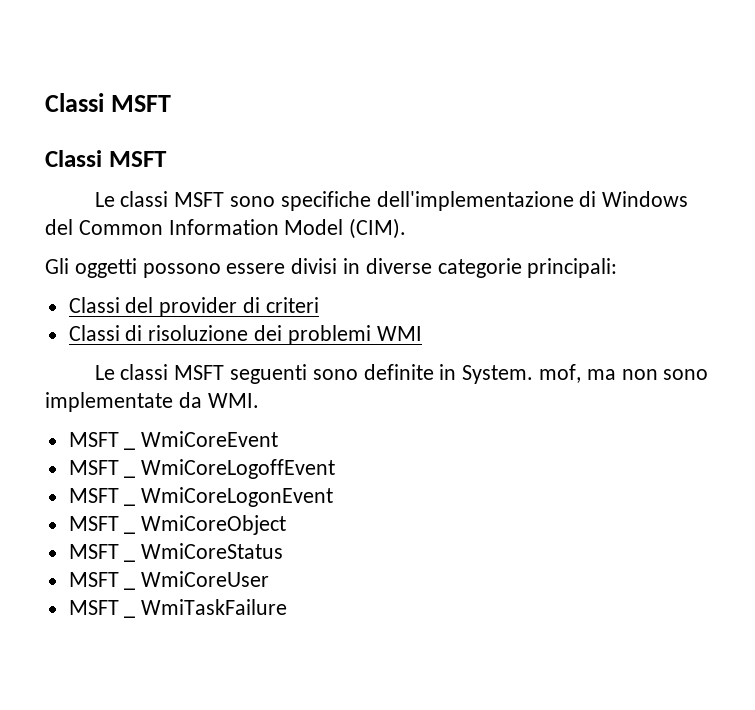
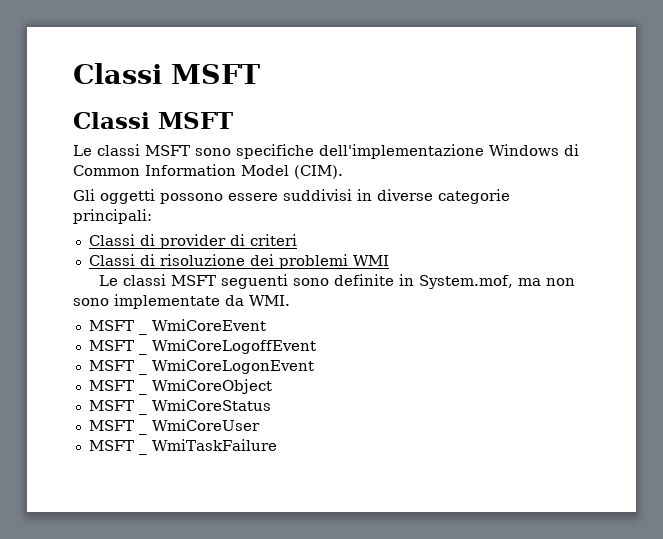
[579,191,689,207] [45,219,73,235] di Windows del -> [489,144,579,156] Windows di
[291,258,338,274] divisi -> [283,189,352,201] suddivisi
[125,297,154,313] del -> [139,234,155,246] di
[462,364,581,384] System. mof, -> [418,275,513,289] System.mof,

